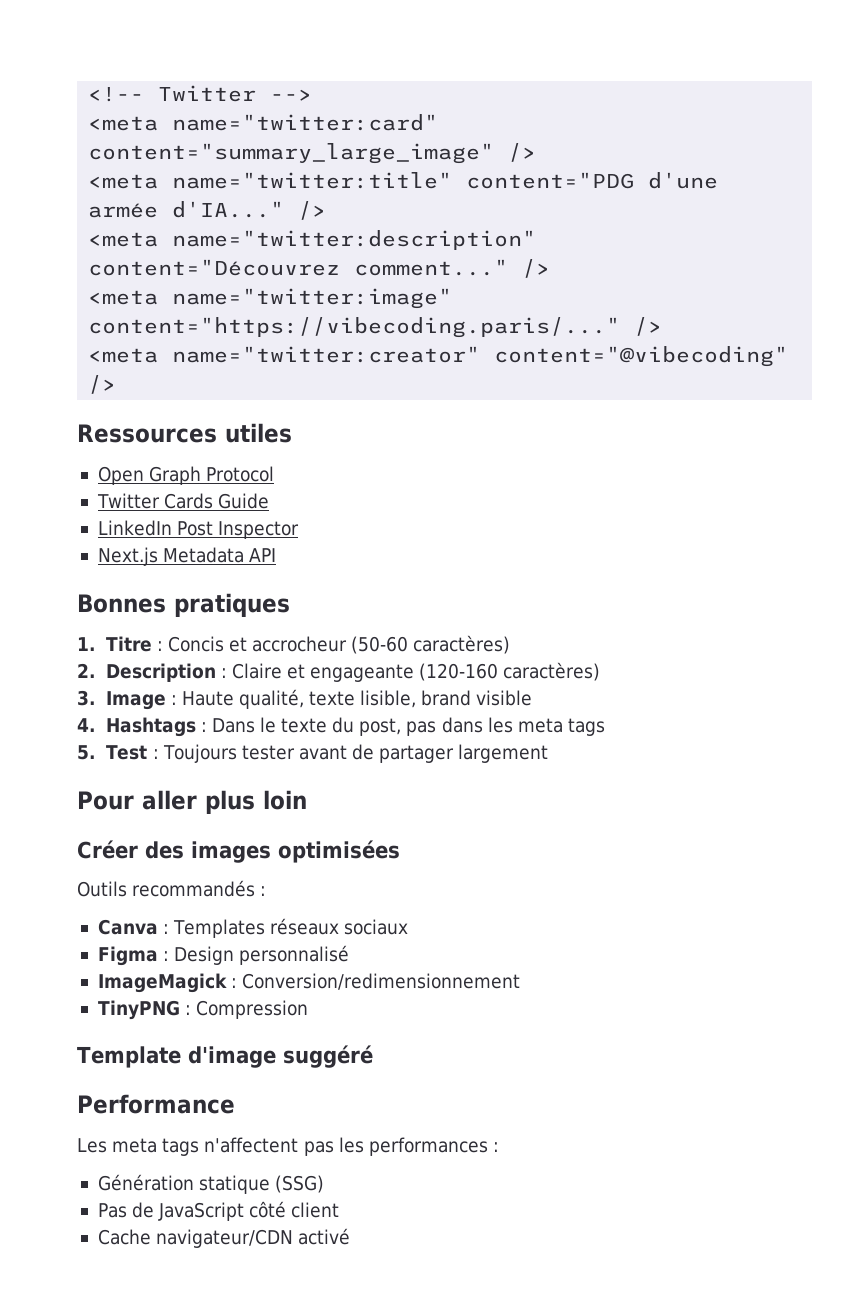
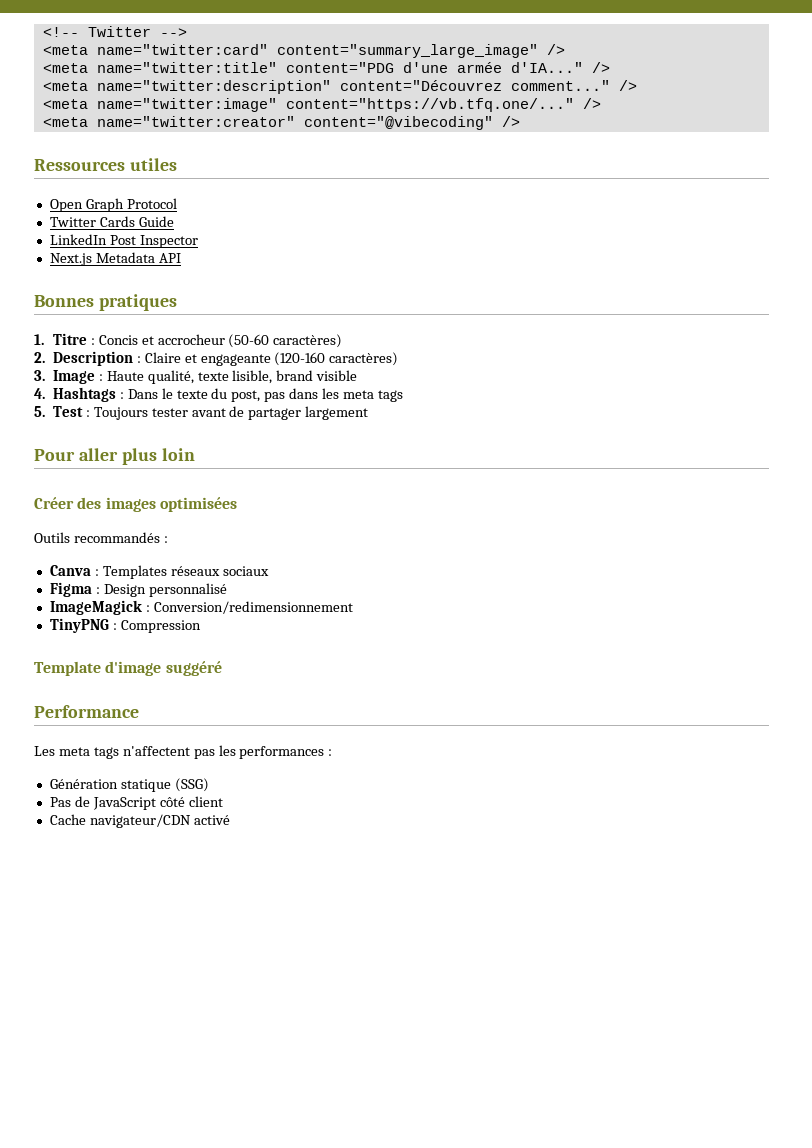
[88,317,621,338] content="https://vibecoding.paris/..." -> [285,98,574,112] content="https://vb.tfq.one/..."

